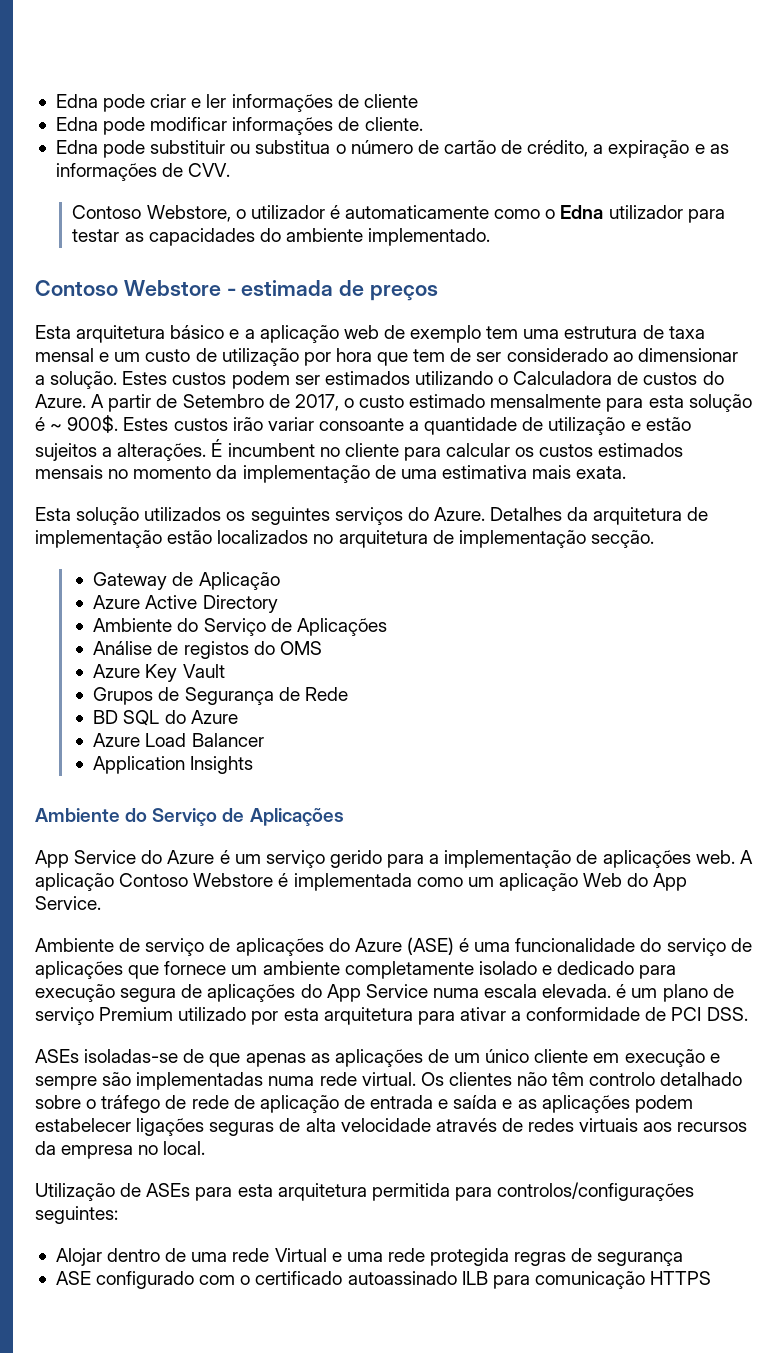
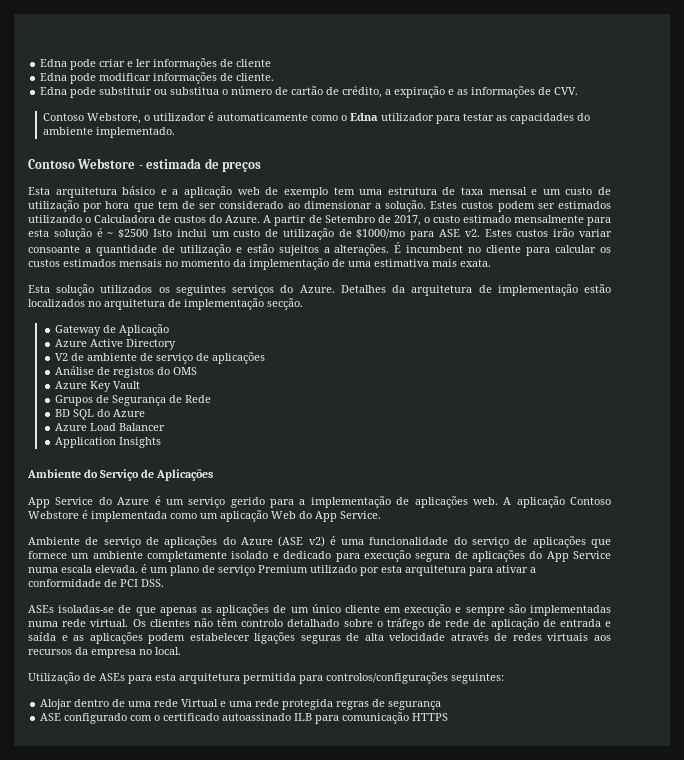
[67,415,119,433] 900$. -> [118,228,480,240] $2500 Isto inclui um custo de utilização de $1000/mo para ASE v2.
[93,618,387,636] Ambiente do Serviço de Aplicações -> [55,352,266,364] V2 de ambiente de serviço de aplicações
[406,937,454,955] (ASE) -> [278,536,325,547] (ASE v2)

